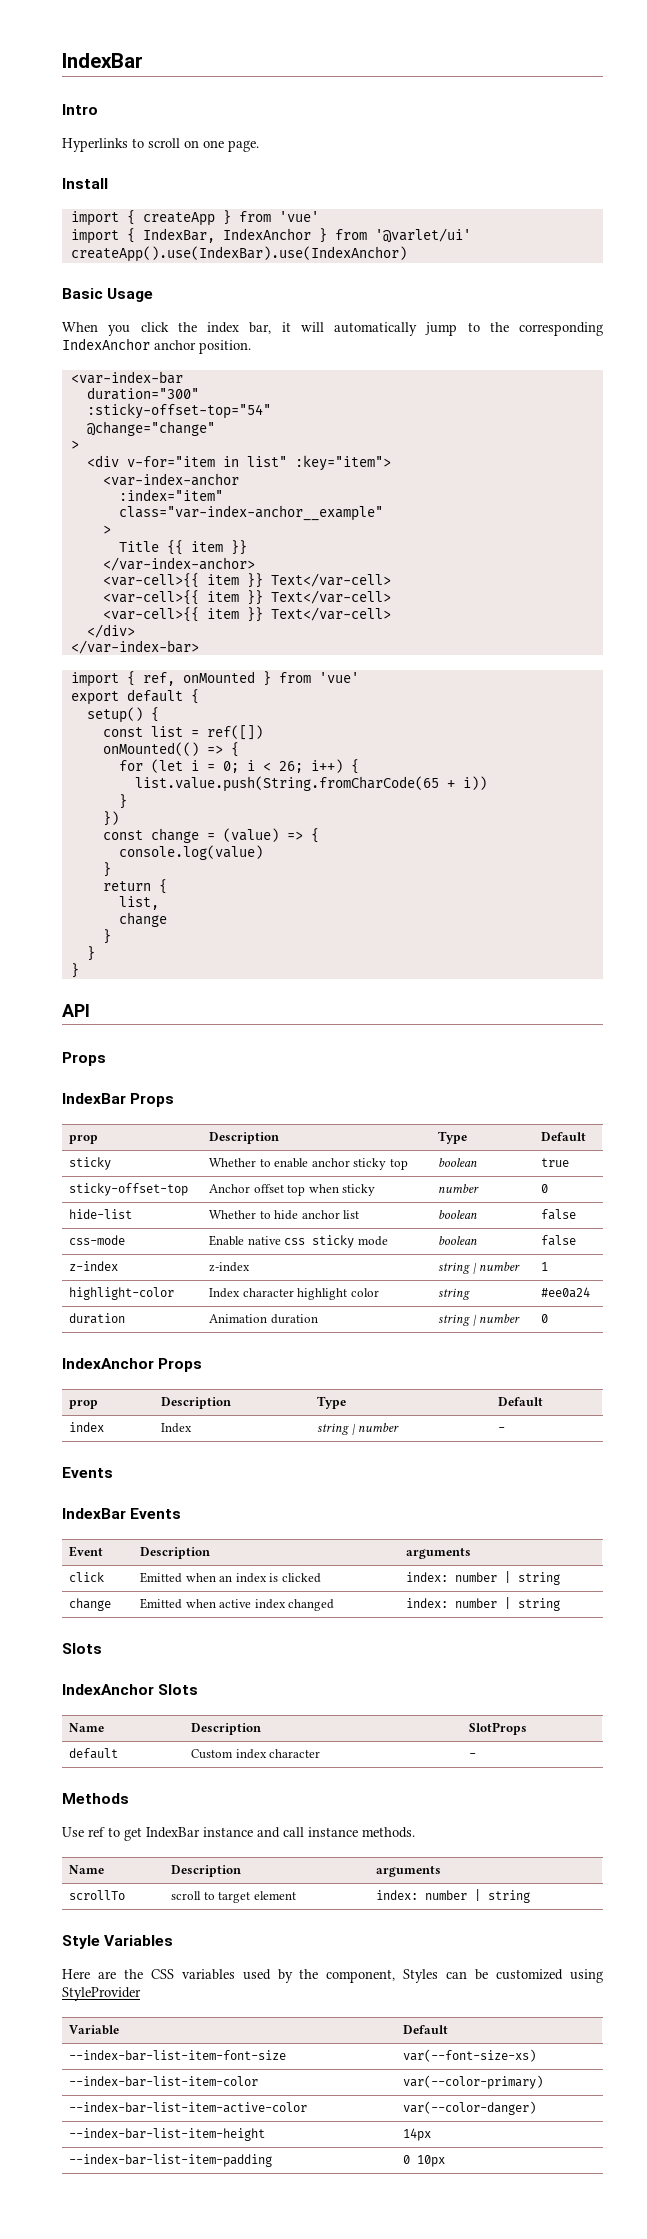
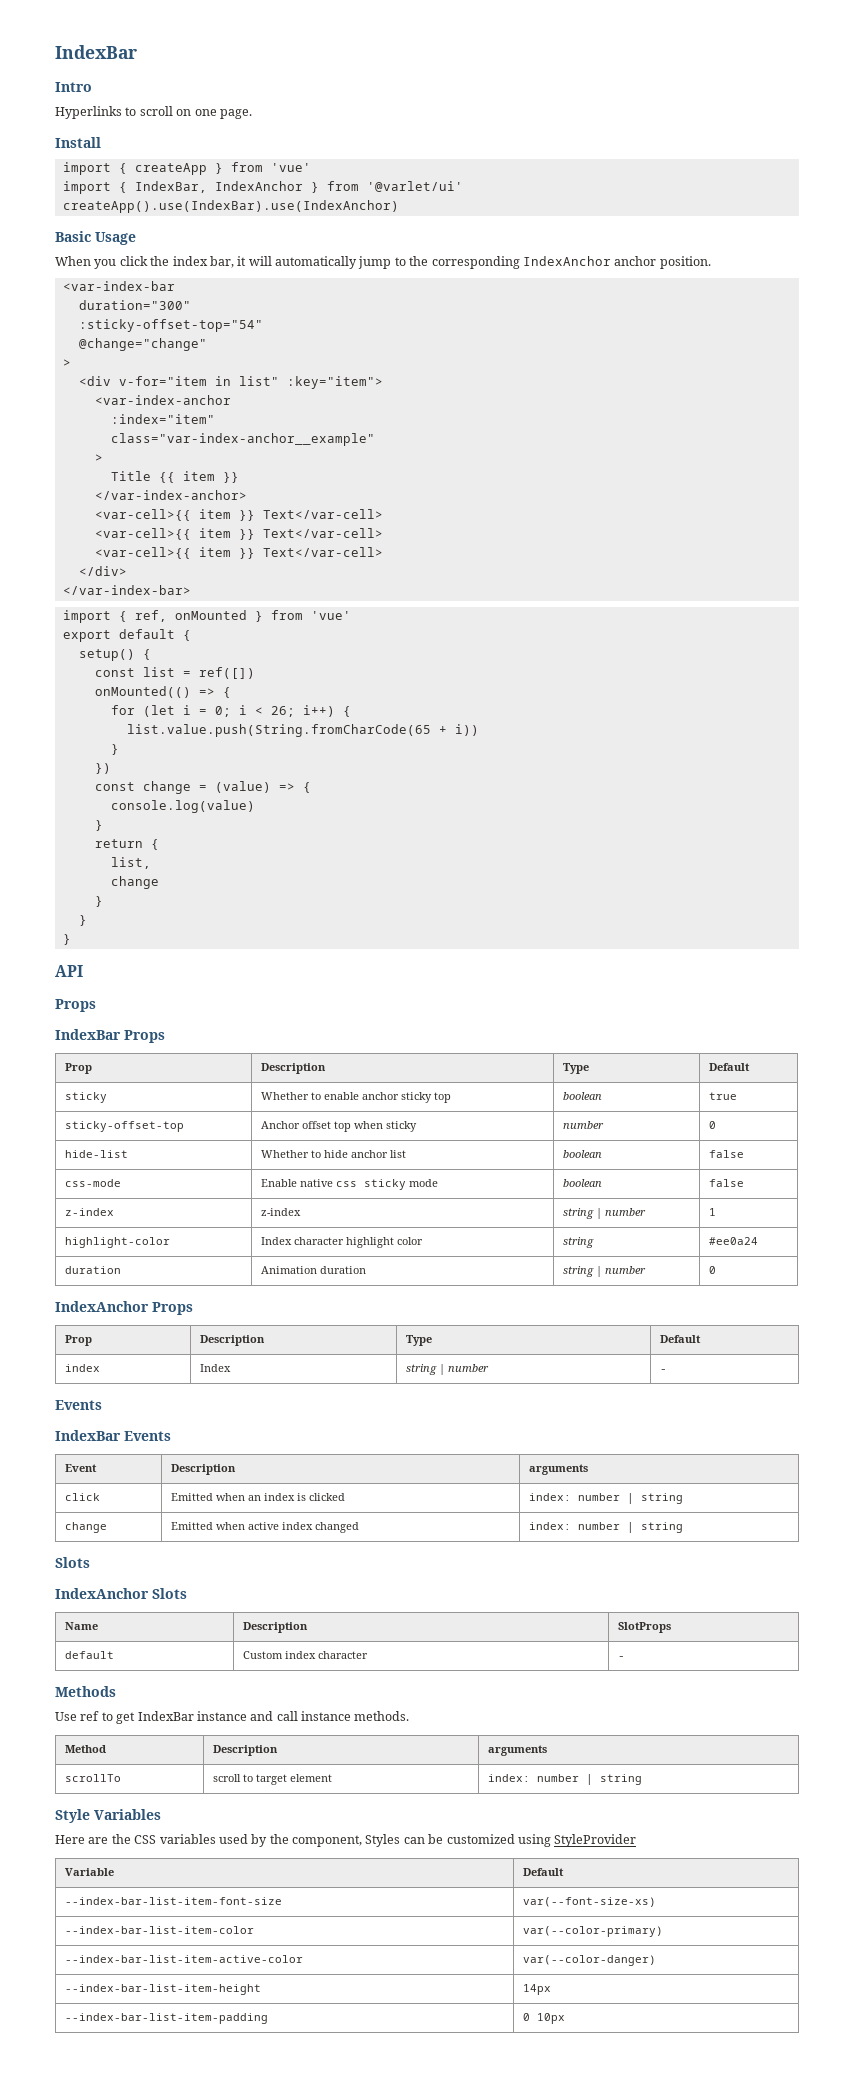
[69,1135,99,1144] prop -> [64,1063,92,1074] Prop
[69,1400,99,1409] prop -> [64,1335,92,1346] Prop
[69,1865,105,1874] Name -> [64,1745,106,1753] Method

